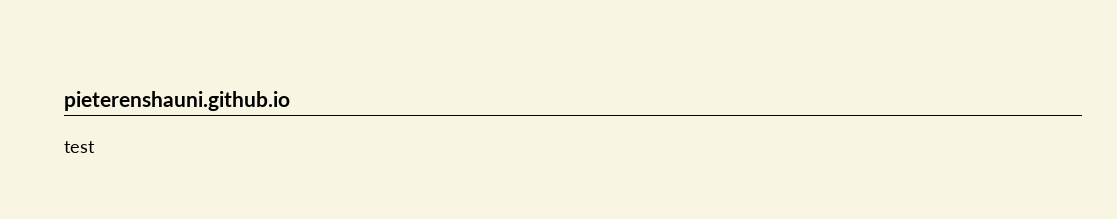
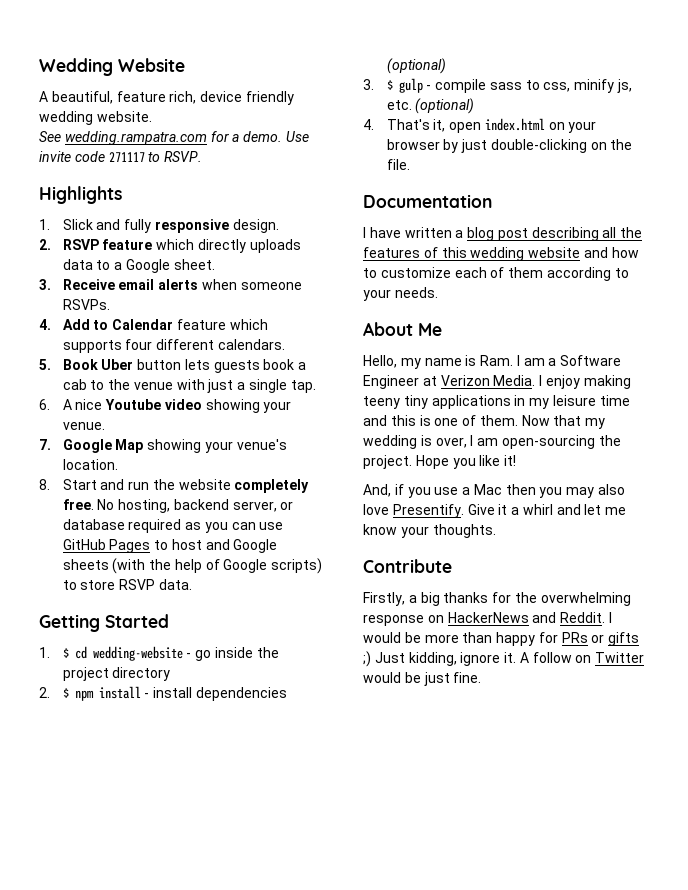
[64,91,290,111] [64,141,95,153] pieterenshauni.github.io // test -> [39,58,185,76] [39,91,294,105] [39,111,152,125] [39,131,309,145] [39,151,203,162] [39,186,122,204] [39,219,279,233] [39,239,301,253] [62,259,215,273] [39,279,302,290] [62,299,110,310] [39,319,268,330] [62,339,285,353] [39,359,307,373] [62,379,316,393] [39,399,292,413] [62,422,105,430] [39,439,287,453] [62,459,118,470] [39,479,310,493] [62,499,294,513] [62,519,284,533] [62,539,278,553] [62,558,323,574] [62,579,192,590] [39,614,169,632] [39,646,279,661] [62,667,171,681] [39,686,287,701] [386,58,446,74] [363,78,632,93] [386,98,475,114] [363,118,597,133] [386,139,633,153] [386,159,410,170] [363,194,492,208] [363,227,643,241] [363,247,639,261] [363,267,629,281] [363,287,438,301] [363,322,442,336] [363,355,622,369] [363,375,631,389] [363,395,630,409] [363,415,606,429] [363,435,621,449] [363,455,517,469] [363,484,626,498] [363,504,627,518] [363,524,496,538] [363,559,452,573] [363,592,631,606] [363,612,612,626] [363,632,640,646] [363,651,645,667] [363,672,482,686] Wedding Website // A beautiful, feature rich, device friendly wedding website. // See wedding.rampatra.com for a demo. Use invite code 271117 to RSVP. // Highlights // 1. Slick and fully responsive design. // 2. RSVP feature which directly uploads data to a Google sheet. // 3. Receive email alerts when someone RSVPs. // 4. Add to Calendar feature which supports four different calendars. // 5. Book Uber button lets guests book a cab to the venue with just a single tap. // 6. A nice Youtube video showing your venue. // 7. Google Map showing your venue's location. // 8. Start and run the website completely free. No hosting, backend server, or database required as you can use GitHub Pages to host and Google sheets (with the help of Google scripts) to store RSVP data. // Getting Started // 1. $ cd wedding-website - go inside the project directory // 2. $ npm install - install dependencies (optional) // 3. $ gulp - compile sass to css, minify js, etc. (optional) // 4. That's it, open index.html on your browser by just double-clicking on the file. // Documentation // I have written a blog post describing all the features of this wedding website and how to customize each of them according to your needs. // About Me // Hello, my name is Ram. I am a Software Engineer at Verizon Media. I enjoy making teeny tiny applications in my leisure time and this is one of them. Now that my wedding is over, I am open-sourcing the project. Hope you like it! // And, if you use a Mac then you may also love Presentify. Give it a whirl and let me know your thoughts. // Contribute // Firstly, a big thanks for the overwhelming response on HackerNews and Reddit. I would be more than happy for PRs or gifts ;) Just kidding, ignore it. A follow on Twitter would be just fine.

